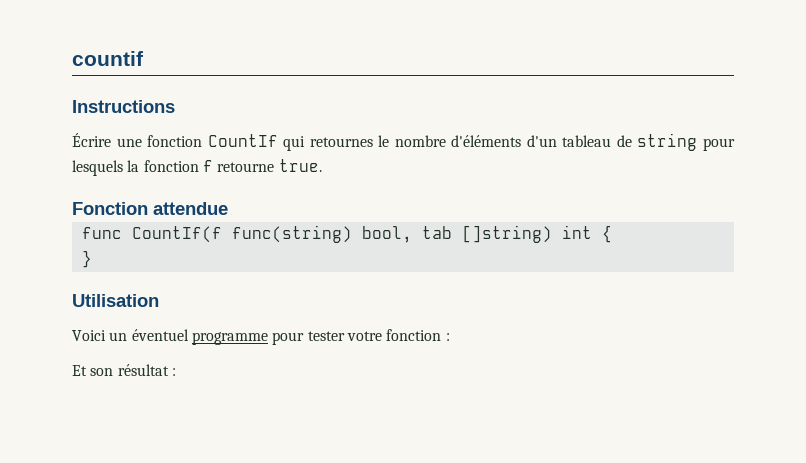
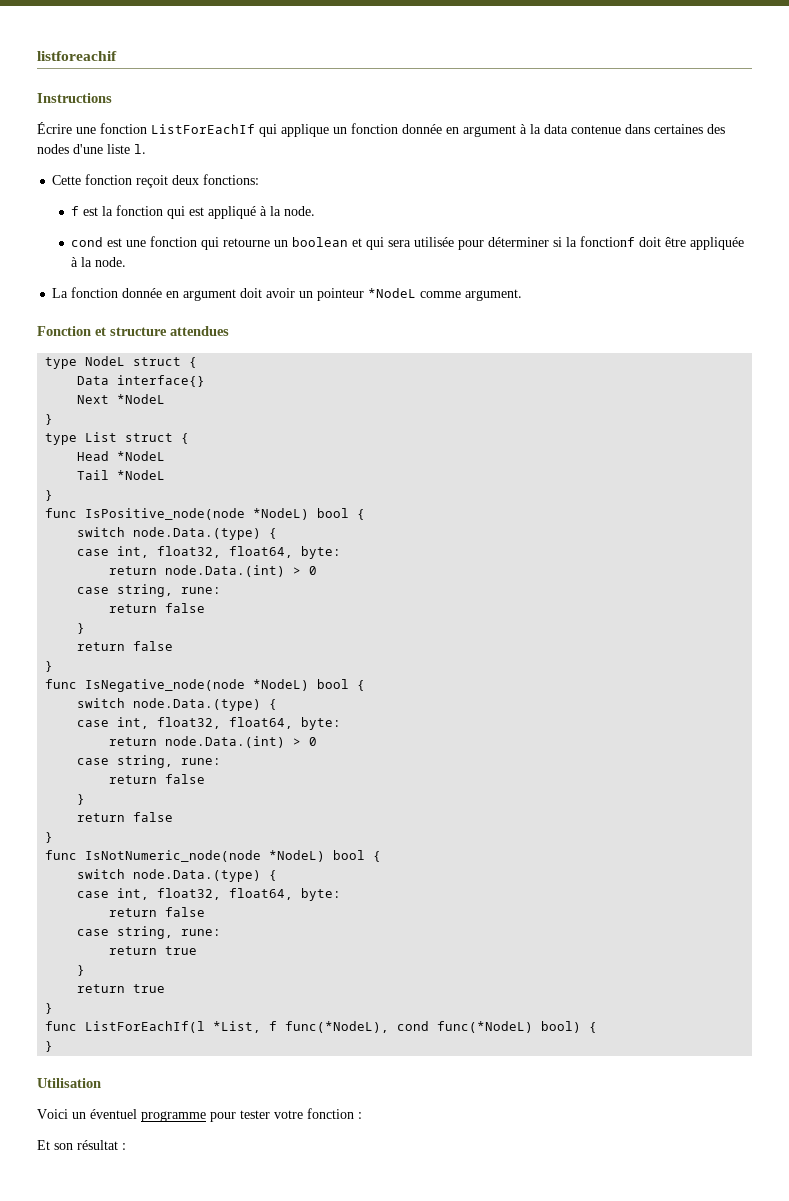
[72,51,144,66] countif -> [37,51,117,61] listforeachif
[207,133,736,151] [72,159,322,176] [72,202,228,215] [81,225,592,243] CountIf qui retournes le nombre d'éléments d'un tableau de string pour lesquels la fonction f retourne true. // Fonction attendue // func CountIf(f func(string) bool, tab []string) int -> [151,123,725,137] [37,144,146,154] [52,174,260,188] [71,205,316,219] [71,236,745,250] [71,257,127,267] [52,287,523,301] [37,326,229,336] [45,356,198,369] [77,375,206,387] [77,394,166,404] [45,414,54,425] [45,432,190,445] [77,451,166,461] [77,470,166,480] [45,490,54,501] [45,508,366,520] [77,527,278,540] [77,546,342,559] [109,565,318,577] [77,584,222,597] [109,603,206,613] [77,623,86,634] [77,641,174,651] [45,661,54,672] [45,679,366,692] [77,698,278,711] [77,717,342,730] [109,736,318,748] [77,755,222,768] [109,774,206,784] [77,794,86,805] [77,812,174,822] [45,832,54,843] [45,850,382,862] [77,869,278,882] [77,888,342,901] [109,907,206,917] [77,926,222,939] [109,946,198,955] [77,965,86,976] [77,984,166,993] [45,1003,54,1014] [45,1021,582,1033] ListForEachIf qui applique un fonction donnée en argument à la data contenue dans certaines des nodes d'une liste l. // Cette fonction reçoit deux fonctions: // f est la fonction qui est appliqué à la node. // cond est une fonction qui retourne un boolean et qui sera utilisée pour déterminer si la fonctionf doit être appliquée à la node. // La fonction donnée en argument doit avoir un pointeur *NodeL comme argument. // Fonction et structure attendues // type NodeL struct { // Data interface{} // Next *NodeL // } // type List struct { // Head *NodeL // Tail *NodeL // } // func IsPositive_node(node *NodeL) bool { // switch node.Data.(type) { // case int, float32, float64, byte: // return node.Data.(int) > 0 // case string, rune: // return false // } // return false // } // func IsNegative_node(node *NodeL) bool { // switch node.Data.(type) { // case int, float32, float64, byte: // return node.Data.(int) > 0 // case string, rune: // return false // } // return false // } // func IsNotNumeric_node(node *NodeL) bool { // switch node.Data.(type) { // case int, float32, float64, byte: // return false // case string, rune: // return true // } // return true // } // func ListForEachIf(l *List, f func(*NodeL), cond func(*NodeL) bool)

